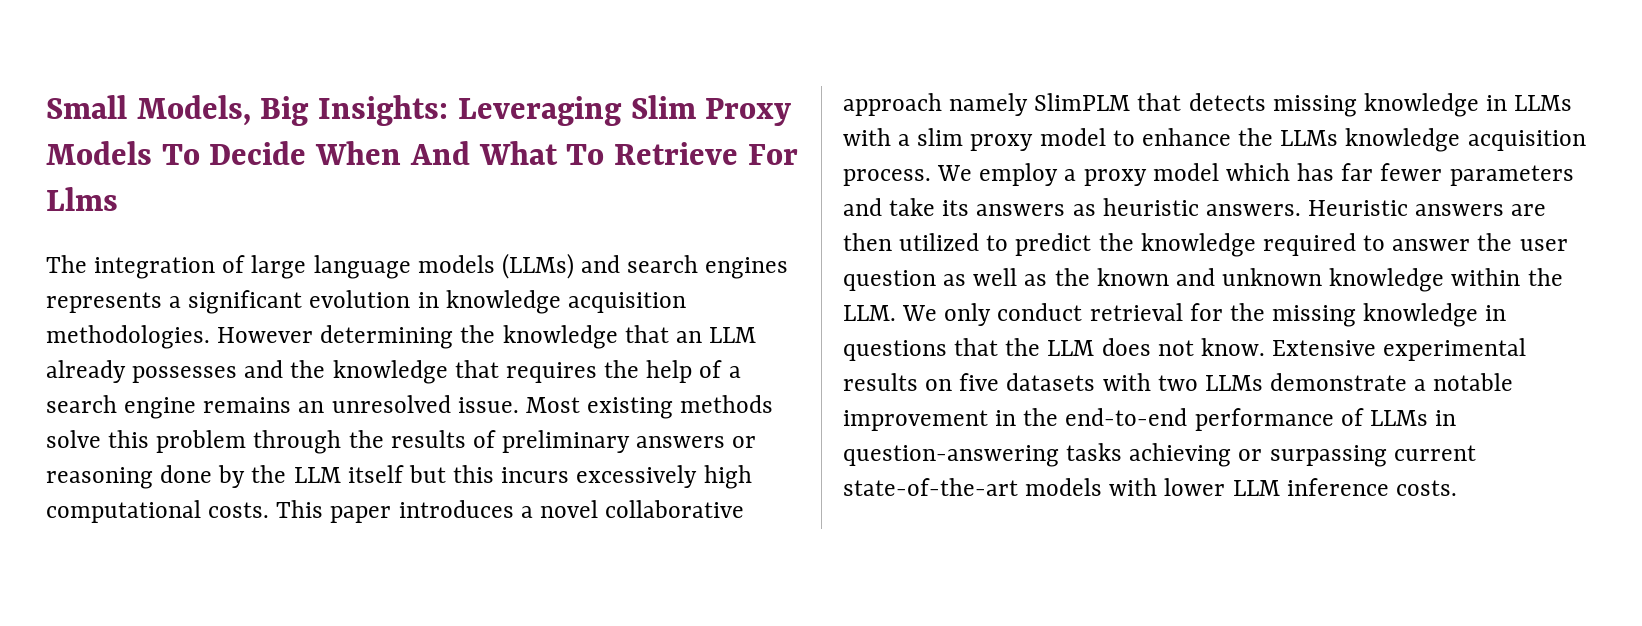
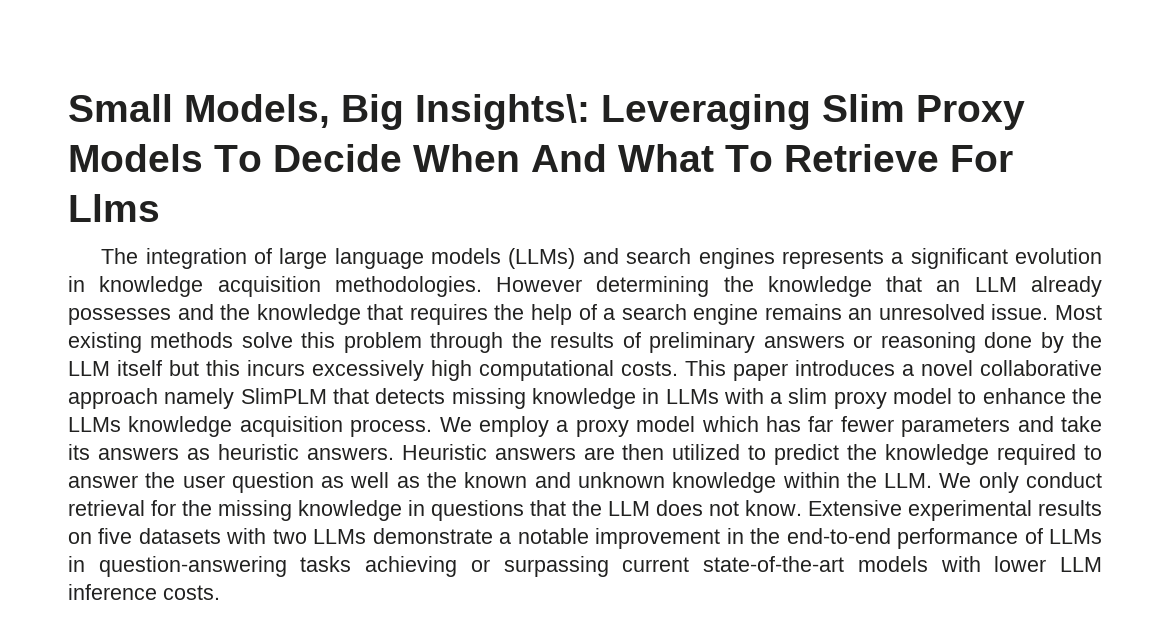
[318,95,449,126] Insights: -> [415,94,590,130] Insights\:

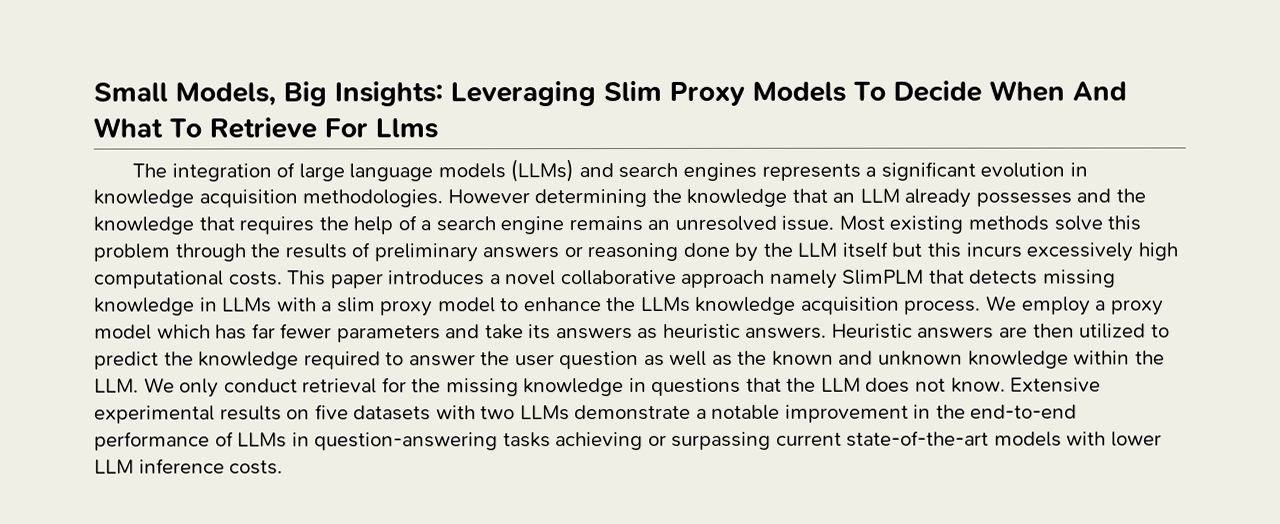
[415,94,590,130] Insights\: -> [334,81,443,107] Insights:

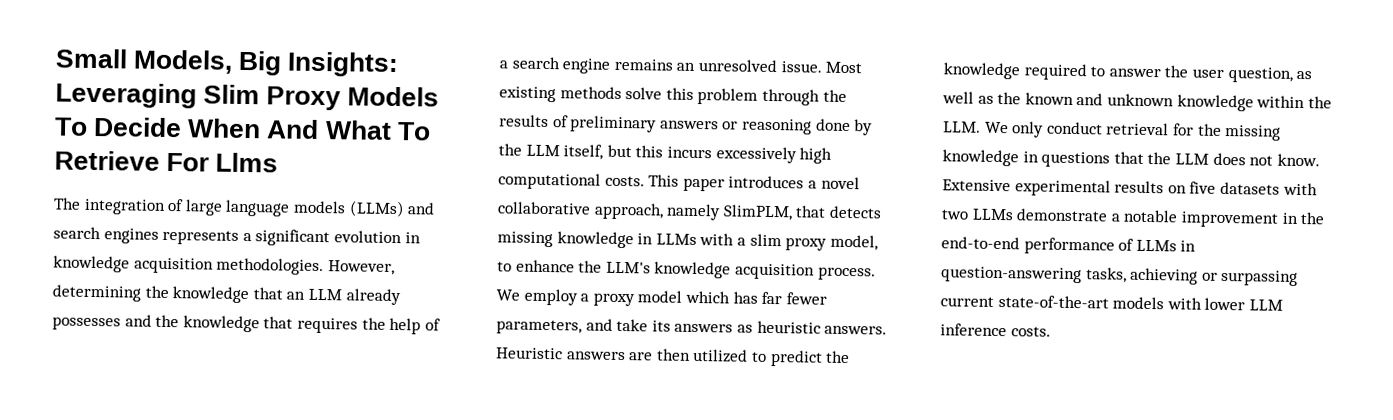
[447,189,530,204] However -> [327,260,395,275] However,
[841,241,888,258] itself -> [563,144,604,160] itself,
[681,269,925,289] approach namely SlimPLM -> [593,202,793,221] approach, namely SlimPLM,
[437,297,496,313] model -> [829,234,878,251] model,
[640,296,691,312] LLMs -> [605,261,651,274] LLM's
[336,325,441,343] parameters -> [496,319,582,335] parameters,
[559,351,640,370] question -> [1227,67,1293,83] question,
[502,432,551,448] tasks -> [1085,267,1127,283] tasks,

